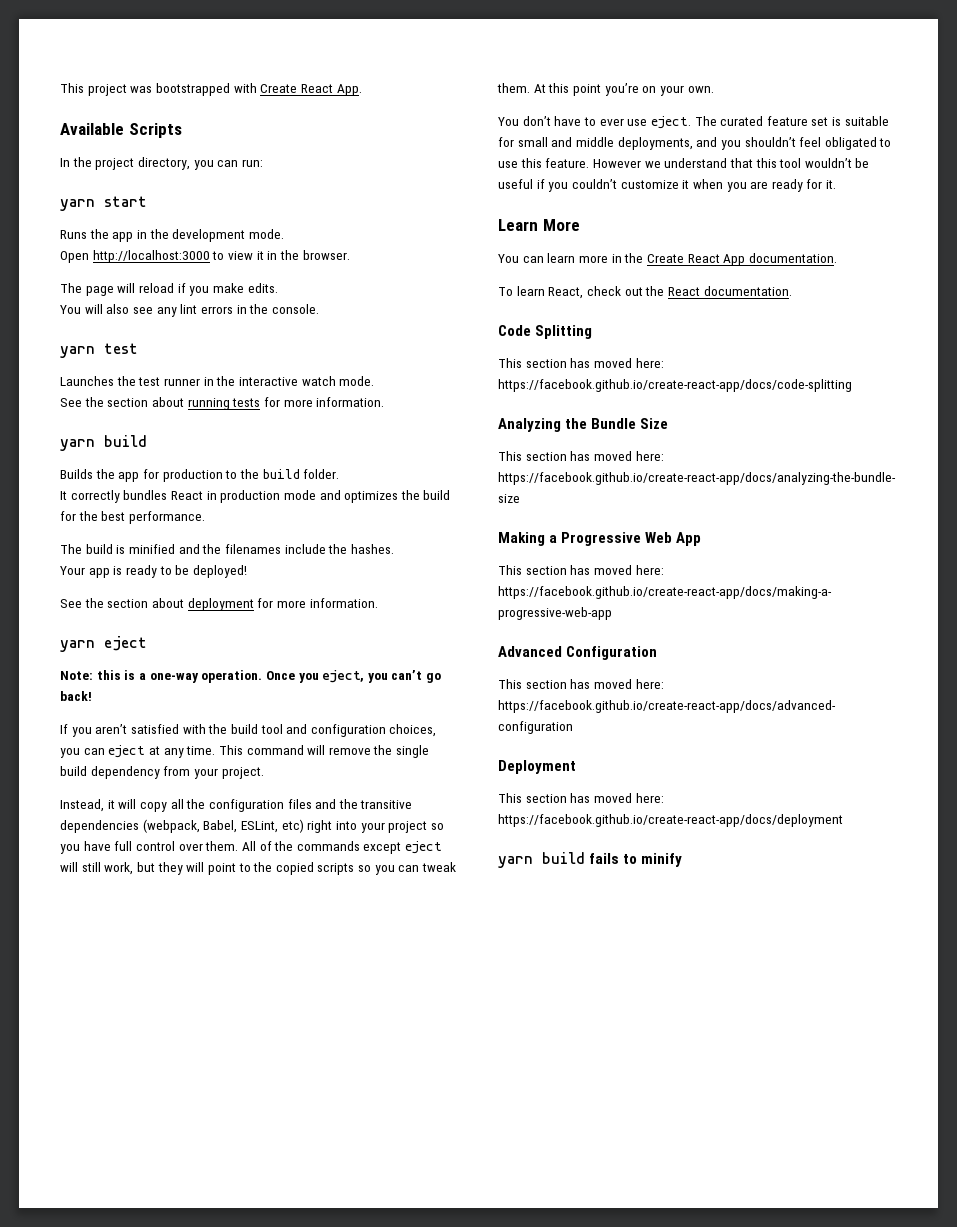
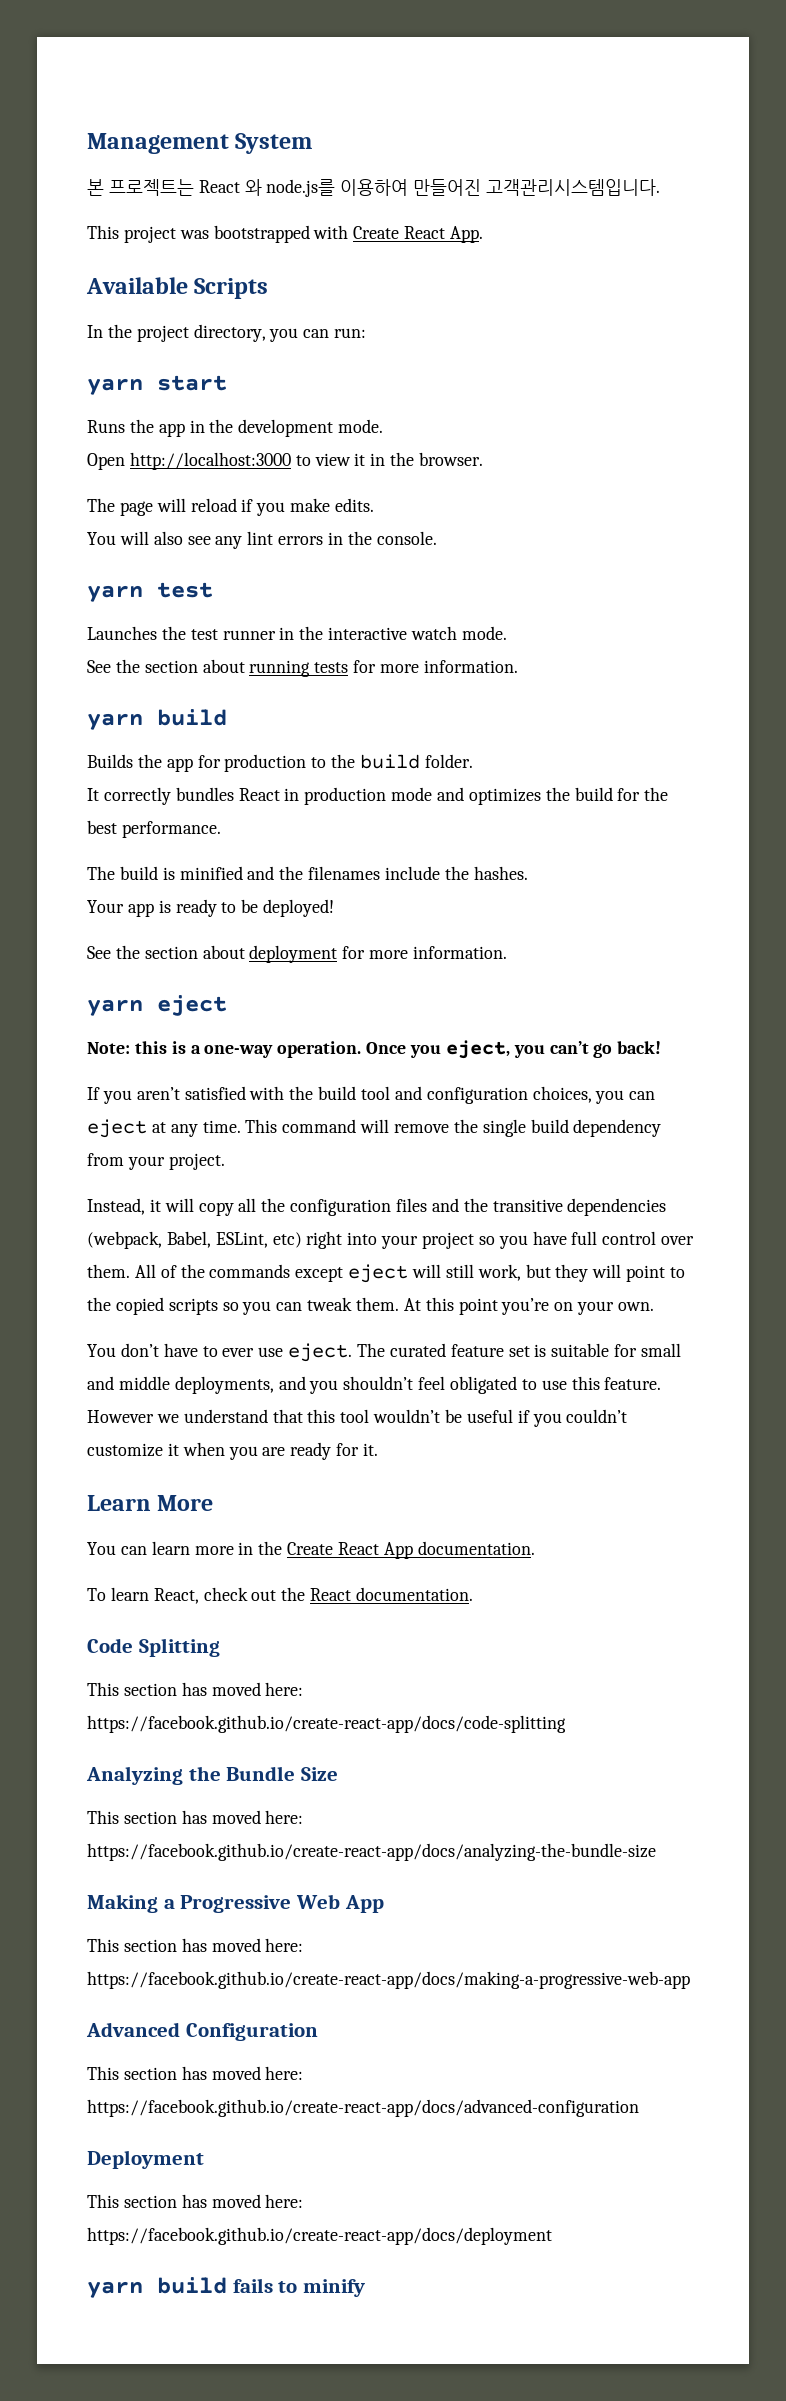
(60, 88) none -> [87,133,313,154] [87,179,661,197] Management System // 본 프로젝트는 React 와 node.js를 이용하여 만들어진 고객관리시스템입니다. //

